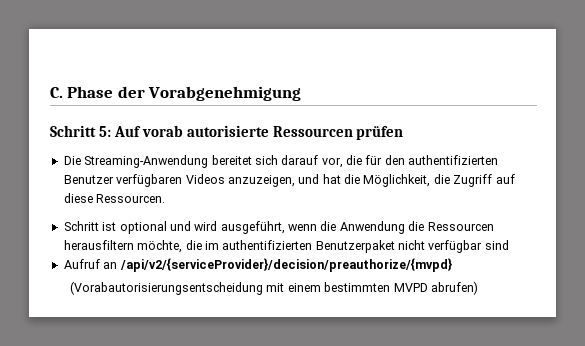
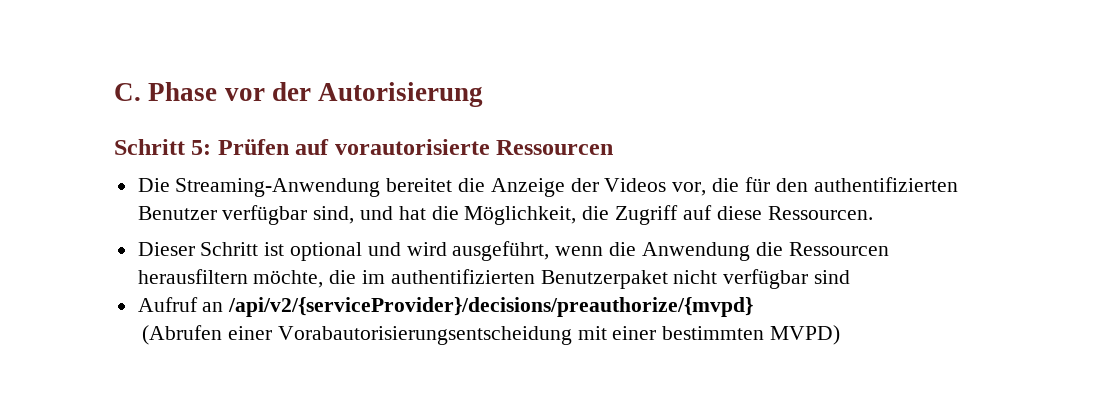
[117,86,302,101] der Vorabgenehmigung -> [224,82,484,107] vor der Autorisierung
[113,125,404,140] Auf vorab autorisierte Ressourcen prüfen -> [217,139,614,155] Prüfen auf vorautorisierte Ressourcen
[254,155,319,165] sich darauf -> [458,178,667,197] die Anzeige der Videos
[116,174,295,187] verfügbaren Videos anzuzeigen, -> [222,205,355,225] verfügbar sind,
(166, 198) none -> [137,242,195,256] Dieser
[119,258,452,272] [70,281,478,295] /api/v2/{serviceProvider}/decision/preauthorize/{mvpd} // (Vorabautorisierungsentscheidung mit einem bestimmten MVPD abrufen) -> [228,297,754,317] [142,325,840,345] /api/v2/{serviceProvider}/decisions/preauthorize/{mvpd} // (Abrufen einer Vorabautorisierungsentscheidung mit einer bestimmten MVPD)

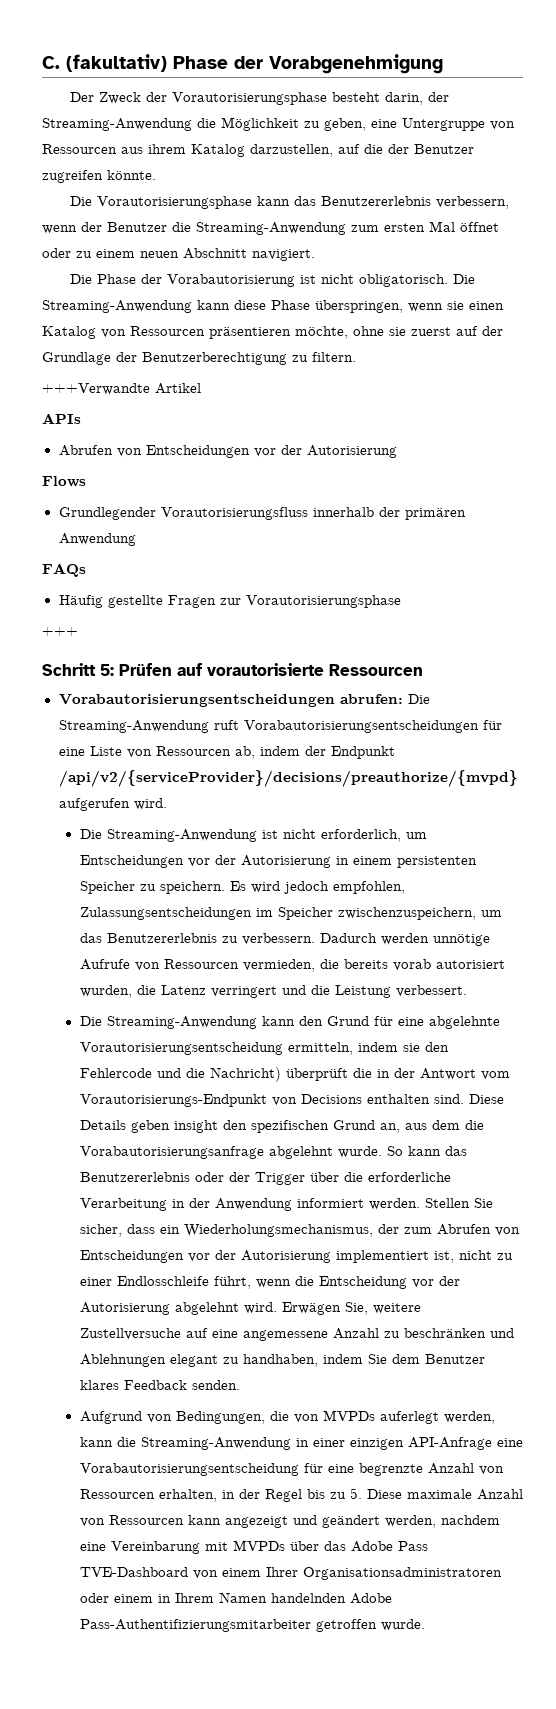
[148,82,484,107] Phase vor der Autorisierung -> [66,54,443,74] [69,92,449,105] [42,117,515,131] [42,144,474,157] [42,170,156,183] [69,196,509,209] [42,221,499,235] [42,248,315,261] [69,274,475,287] [42,300,504,313] [42,326,503,339] [42,352,356,365] [42,383,201,395] [42,413,81,424] [58,445,397,458] [42,476,86,487] [58,507,466,520] [58,533,136,546] [42,563,86,577] [58,595,401,608] [42,627,78,636] (fakultativ) Phase der Vorabgenehmigung // Der Zweck der Vorautorisierungsphase besteht darin, der Streaming-Anwendung die Möglichkeit zu geben, eine Untergruppe von Ressourcen aus ihrem Katalog darzustellen, auf die der Benutzer zugreifen könnte. // Die Vorautorisierungsphase kann das Benutzererlebnis verbessern, wenn der Benutzer die Streaming-Anwendung zum ersten Mal öffnet oder zu einem neuen Abschnitt navigiert. // Die Phase der Vorabautorisierung ist nicht obligatorisch. Die Streaming-Anwendung kann diese Phase überspringen, wenn sie einen Katalog von Ressourcen präsentieren möchte, ohne sie zuerst auf der Grundlage der Benutzerberechtigung zu filtern. // +++Verwandte Artikel // APIs // Abrufen von Entscheidungen vor der Autorisierung // Flows // Grundlegender Vorautorisierungsfluss innerhalb der primären Anwendung // FAQs // Häufig gestellte Fragen zur Vorautorisierungsphase // +++
[137,177,958,197] [137,205,873,225] [137,241,889,261] [137,269,851,289] [137,297,754,317] [142,325,840,345] Die Streaming-Anwendung bereitet die Anzeige der Videos vor, die für den authentifizierten Benutzer verfügbar sind, und hat die Möglichkeit, die Zugriff auf diese Ressourcen. // Dieser Schritt ist optional und wird ausgeführt, wenn die Anwendung die Ressourcen herausfiltern möchte, die im authentifizierten Benutzerpaket nicht verfügbar sind // Aufruf an /api/v2/{serviceProvider}/decisions/preauthorize/{mvpd} // (Abrufen einer Vorabautorisierungsentscheidung mit einer bestimmten MVPD) -> [58,694,430,707] [58,720,502,733] [58,746,395,759] [58,770,518,787] [58,798,167,811] [79,829,427,842] [79,855,477,868] [79,881,405,894] [79,907,502,920] [79,933,490,946] [79,959,505,972] [79,985,467,998] [79,1016,500,1029] [79,1042,449,1055] [79,1067,510,1082] [79,1094,504,1107] [79,1120,484,1133] [79,1146,467,1159] [79,1172,451,1185] [79,1198,493,1211] [79,1224,520,1237] [79,1250,513,1263] [79,1276,460,1289] [79,1302,421,1315] [79,1328,514,1341] [79,1354,485,1367] [79,1380,240,1390] [79,1410,495,1424] [79,1437,523,1450] [79,1463,504,1476] [79,1488,523,1502] [79,1515,500,1528] [79,1540,428,1554] [79,1567,502,1580] [79,1592,392,1604] [79,1619,425,1632] Vorabautorisierungsentscheidungen abrufen: Die Streaming-Anwendung ruft Vorabautorisierungsentscheidungen für eine Liste von Ressourcen ab, indem der Endpunkt /api/v2/{serviceProvider}/decisions/preauthorize/{mvpd} aufgerufen wird. // Die Streaming-Anwendung ist nicht erforderlich, um Entscheidungen vor der Autorisierung in einem persistenten Speicher zu speichern. Es wird jedoch empfohlen, Zulassungsentscheidungen im Speicher zwischenzuspeichern, um das Benutzererlebnis zu verbessern. Dadurch werden unnötige Aufrufe von Ressourcen vermieden, die bereits vorab autorisiert wurden, die Latenz verringert und die Leistung verbessert. // Die Streaming-Anwendung kann den Grund für eine abgelehnte Vorautorisierungsentscheidung ermitteln, indem sie den Fehlercode und die Nachricht) überprüft die in der Antwort vom Vorautorisierungs-Endpunkt von Decisions enthalten sind. Diese Details geben insight den spezifischen Grund an, aus dem die Vorabautorisierungsanfrage abgelehnt wurde. So kann das Benutzererlebnis oder der Trigger über die erforderliche Verarbeitung in der Anwendung informiert werden. Stellen Sie sicher, dass ein Wiederholungsmechanismus, der zum Abrufen von Entscheidungen vor der Autorisierung implementiert ist, nicht zu einer Endlosschleife führt, wenn die Entscheidung vor der Autorisierung abgelehnt wird. Erwägen Sie, weitere Zustellversuche auf eine angemessene Anzahl zu beschränken und Ablehnungen elegant zu handhaben, indem Sie dem Benutzer klares Feedback senden. // Aufgrund von Bedingungen, die von MVPDs auferlegt werden, kann die Streaming-Anwendung in einer einzigen API-Anfrage eine Vorabautorisierungsentscheidung für eine begrenzte Anzahl von Ressourcen erhalten, in der Regel bis zu 5. Diese maximale Anzahl von Ressourcen kann angezeigt und geändert werden, nachdem eine Vereinbarung mit MVPDs über das Adobe Pass TVE-Dashboard von einem Ihrer Organisationsadministratoren oder einem in Ihrem Namen handelnden Adobe Pass-Authentifizierungsmitarbeiter getroffen wurde.

